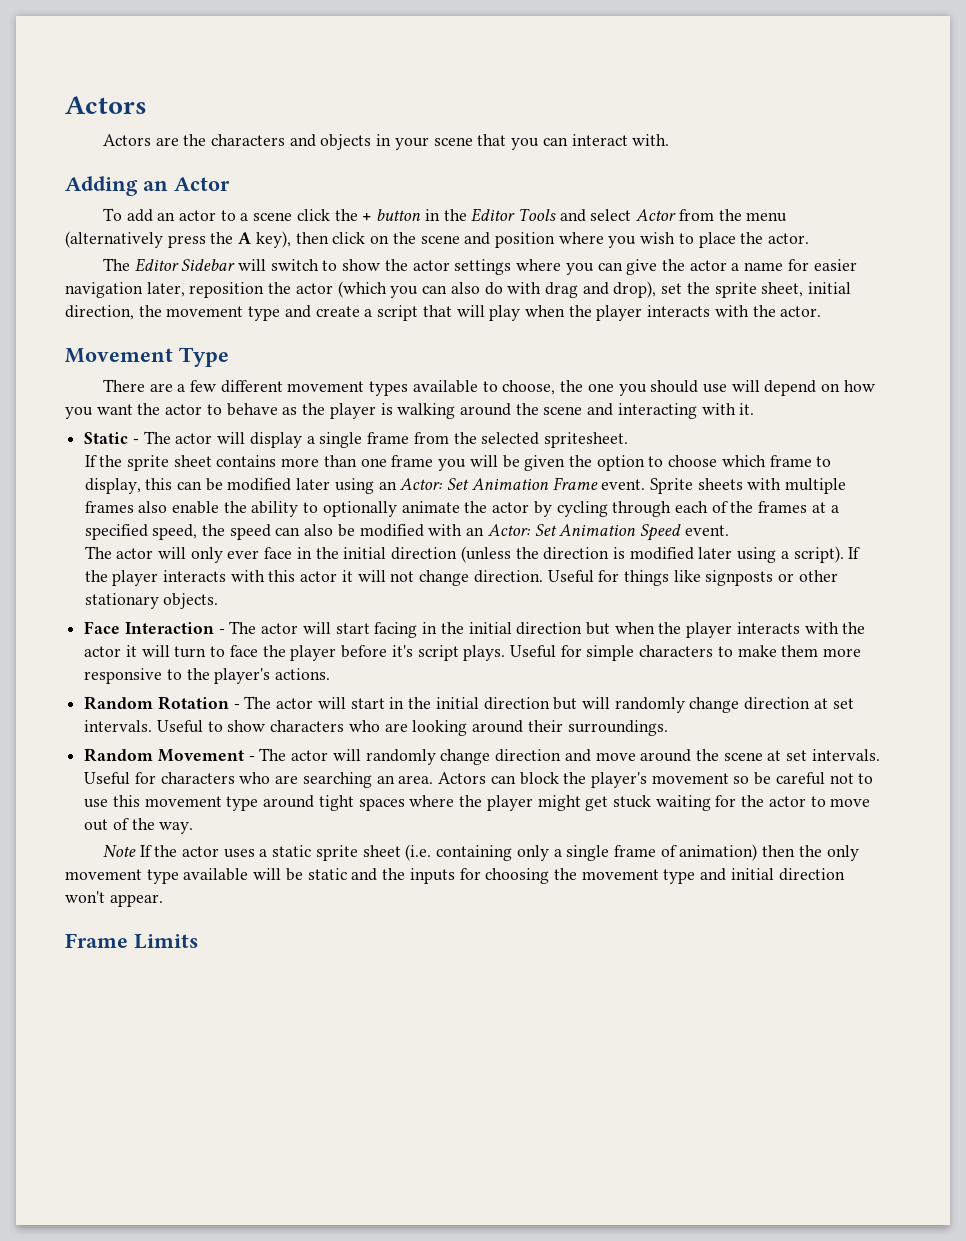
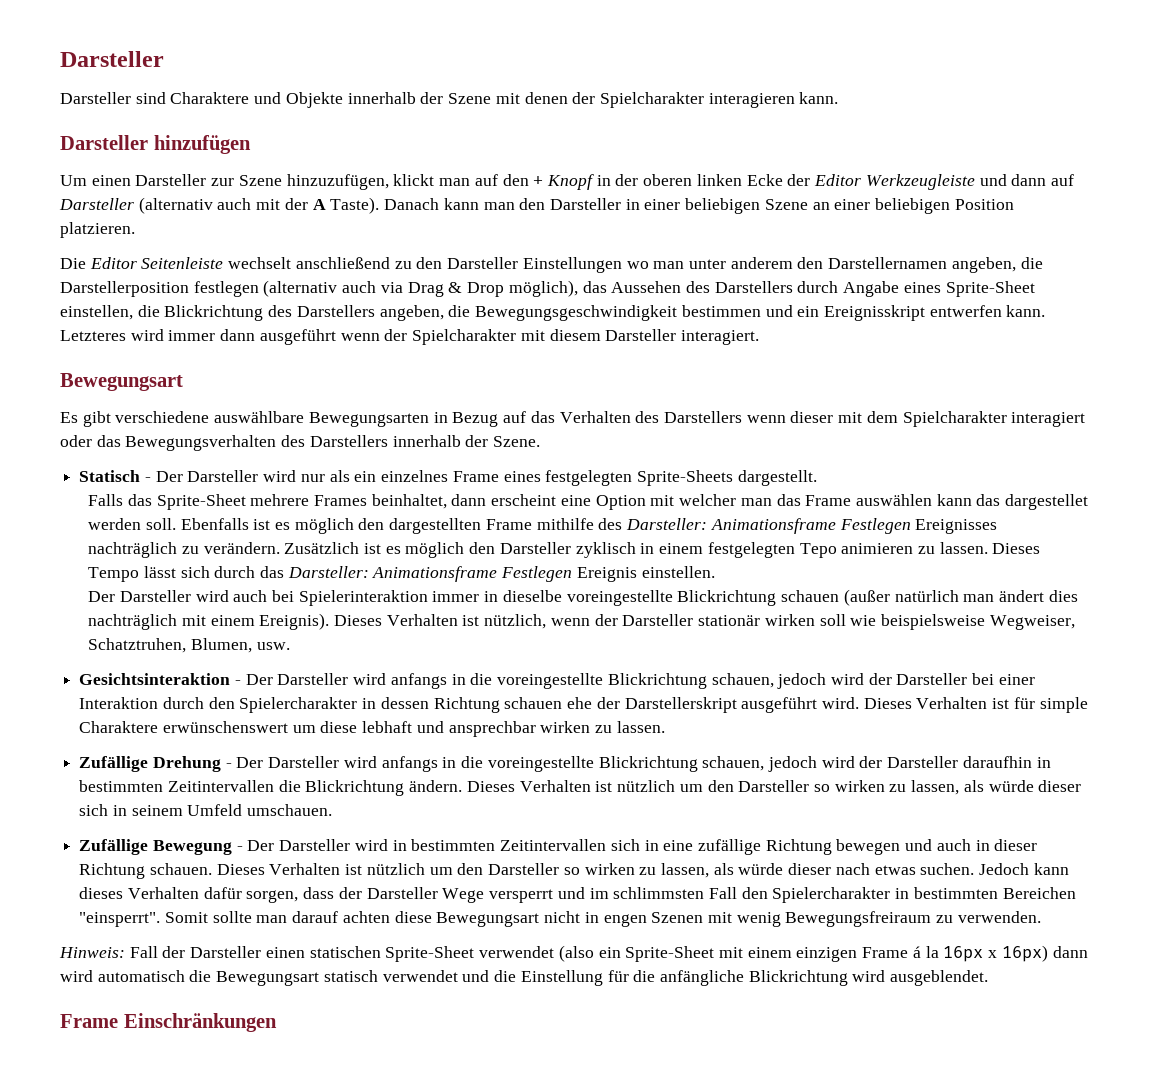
[65,96,147,114] [102,134,670,150] [65,176,230,196] [102,208,788,222] [65,231,810,248] [102,258,857,275] [65,281,852,298] [65,305,822,321] [65,347,229,367] [102,379,875,396] [65,403,755,419] [84,431,628,448] [84,455,832,471] [84,477,847,494] [84,501,839,517] [84,524,729,541] [84,546,861,563] [84,570,838,586] [84,593,219,609] [84,621,866,638] [84,645,862,661] [84,668,331,684] [84,696,854,713] [84,720,668,736] [84,748,880,765] [84,772,874,788] [84,795,871,811] [84,818,194,834] [102,844,859,861] [65,868,845,884] [65,891,163,907] [65,933,198,949] Actors // Actors are the characters and objects in your scene that you can interact with. // Adding an Actor // To add an actor to a scene click the + button in the Editor Tools and select Actor from the menu (alternatively press the A key), then click on the scene and position where you wish to place the actor. // The Editor Sidebar will switch to show the actor settings where you can give the actor a name for easier navigation later, reposition the actor (which you can also do with drag and drop), set the sprite sheet, initial direction, the movement type and create a script that will play when the player interacts with the actor. // Movement Type // There are a few different movement types available to choose, the one you should use will depend on how you want the actor to behave as the player is walking around the scene and interacting with it. // Static - The actor will display a single frame from the selected spritesheet. // If the sprite sheet contains more than one frame you will be given the option to choose which frame to display, this can be modified later using an Actor: Set Animation Frame event. Sprite sheets with multiple frames also enable the ability to optionally animate the actor by cycling through each of the frames at a specified speed, the speed can also be modified with an Actor: Set Animation Speed event. // The actor will only ever face in the initial direction (unless the direction is modified later using a script). If the player interacts with this actor it will not change direction. Useful for things like signposts or other stationary objects. // Face Interaction - The actor will start facing in the initial direction but when the player interacts with the actor it will turn to face the player before it's script plays. Useful for simple characters to make them more responsive to the player's actions. // Random Rotation - The actor will start in the initial direction but will randomly change direction at set intervals. Useful to show characters who are looking around their surroundings. // Random Movement - The actor will randomly change direction and move around the scene at set intervals. Useful for characters who are searching an area. Actors can block the player's movement so be careful not to use this movement type around tight spaces where the player might get stuck waiting for the actor to move out of the way. // Note If the actor uses a static sprite sheet (i.e. containing only a single frame of animation) then the only movement type available will be static and the inputs for choosing the movement type and initial direction won't appear. // Frame Limits -> [60,51,164,67] [60,92,839,108] [60,135,251,154] [60,174,1074,190] [59,197,1014,214] [60,222,135,238] [60,257,1043,273] [60,280,1035,297] [60,305,1046,321] [60,329,759,345] [60,373,183,391] [60,411,1086,427] [60,435,541,451] [79,470,817,486] [88,494,1089,510] [88,518,998,534] [88,542,1041,558] [88,566,715,582] [88,589,1078,606] [88,613,1075,630] [88,638,290,653] [79,673,1035,689] [79,697,1088,713] [79,721,665,737] [79,756,1051,772] [79,780,1082,796] [79,804,333,816] [79,839,1038,855] [79,863,1069,879] [79,887,1076,903] [79,911,1041,927] [59,945,1088,962] [60,970,989,986] [60,1013,277,1032] Darsteller // Darsteller sind Charaktere und Objekte innerhalb der Szene mit denen der Spielcharakter interagieren kann. // Darsteller hinzufügen // Um einen Darsteller zur Szene hinzuzufügen, klickt man auf den + Knopf in der oberen linken Ecke der Editor Werkzeugleiste und dann auf Darsteller (alternativ auch mit der A Taste). Danach kann man den Darsteller in einer beliebigen Szene an einer beliebigen Position platzieren. // Die Editor Seitenleiste wechselt anschließend zu den Darsteller Einstellungen wo man unter anderem den Darstellernamen angeben, die Darstellerposition festlegen (alternativ auch via Drag & Drop möglich), das Aussehen des Darstellers durch Angabe eines Sprite-Sheet einstellen, die Blickrichtung des Darstellers angeben, die Bewegungsgeschwindigkeit bestimmen und ein Ereignisskript entwerfen kann. Letzteres wird immer dann ausgeführt wenn der Spielcharakter mit diesem Darsteller interagiert. // Bewegungsart // Es gibt verschiedene auswählbare Bewegungsarten in Bezug auf das Verhalten des Darstellers wenn dieser mit dem Spielcharakter interagiert oder das Bewegungsverhalten des Darstellers innerhalb der Szene. // Statisch - Der Darsteller wird nur als ein einzelnes Frame eines festgelegten Sprite-Sheets dargestellt. // Falls das Sprite-Sheet mehrere Frames beinhaltet, dann erscheint eine Option mit welcher man das Frame auswählen kann das dargestellet werden soll. Ebenfalls ist es möglich den dargestellten Frame mithilfe des Darsteller: Animationsframe Festlegen Ereignisses nachträglich zu verändern. Zusätzlich ist es möglich den Darsteller zyklisch in einem festgelegten Tepo animieren zu lassen. Dieses Tempo lässt sich durch das Darsteller: Animationsframe Festlegen Ereignis einstellen. // Der Darsteller wird auch bei Spielerinteraktion immer in dieselbe voreingestellte Blickrichtung schauen (außer natürlich man ändert dies nachträglich mit einem Ereignis). Dieses Verhalten ist nützlich, wenn der Darsteller stationär wirken soll wie beispielsweise Wegweiser, Schatztruhen, Blumen, usw. // Gesichtsinteraktion - Der Darsteller wird anfangs in die voreingestellte Blickrichtung schauen, jedoch wird der Darsteller bei einer Interaktion durch den Spielercharakter in dessen Richtung schauen ehe der Darstellerskript ausgeführt wird. Dieses Verhalten ist für simple Charaktere erwünschenswert um diese lebhaft und ansprechbar wirken zu lassen. // Zufällige Drehung - Der Darsteller wird anfangs in die voreingestellte Blickrichtung schauen, jedoch wird der Darsteller daraufhin in bestimmten Zeitintervallen die Blickrichtung ändern. Dieses Verhalten ist nützlich um den Darsteller so wirken zu lassen, als würde dieser sich in seinem Umfeld umschauen. // Zufällige Bewegung - Der Darsteller wird in bestimmten Zeitintervallen sich in eine zufällige Richtung bewegen und auch in dieser Richtung schauen. Dieses Verhalten ist nützlich um den Darsteller so wirken zu lassen, als würde dieser nach etwas suchen. Jedoch kann dieses Verhalten dafür sorgen, dass der Darsteller Wege versperrt und im schlimmsten Fall den Spielercharakter in bestimmten Bereichen "einsperrt". Somit sollte man darauf achten diese Bewegungsart nicht in engen Szenen mit wenig Bewegungsfreiraum zu verwenden. // Hinweis: Fall der Darsteller einen statischen Sprite-Sheet verwendet (also ein Sprite-Sheet mit einem einzigen Frame á la 16px x 16px) dann wird automatisch die Bewegungsart statisch verwendet und die Einstellung für die anfängliche Blickrichtung wird ausgeblendet. // Frame Einschränkungen

